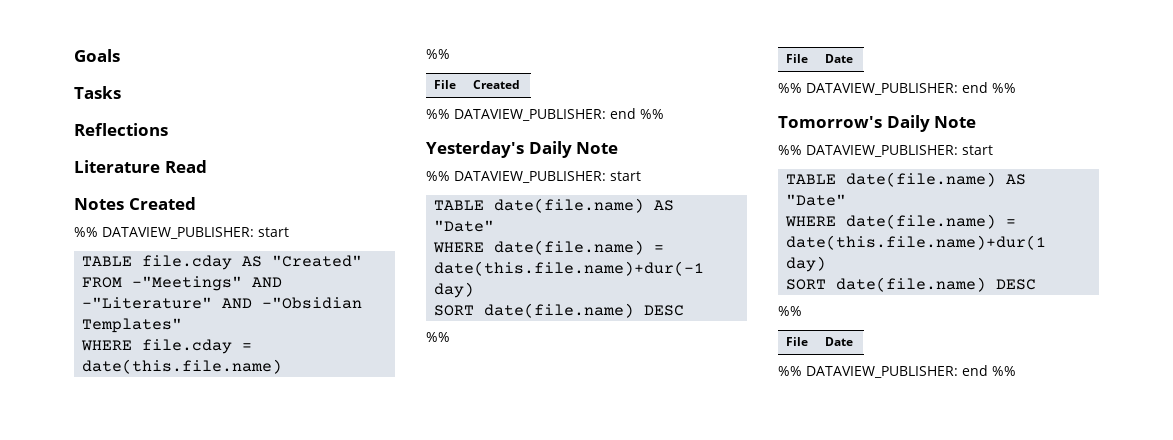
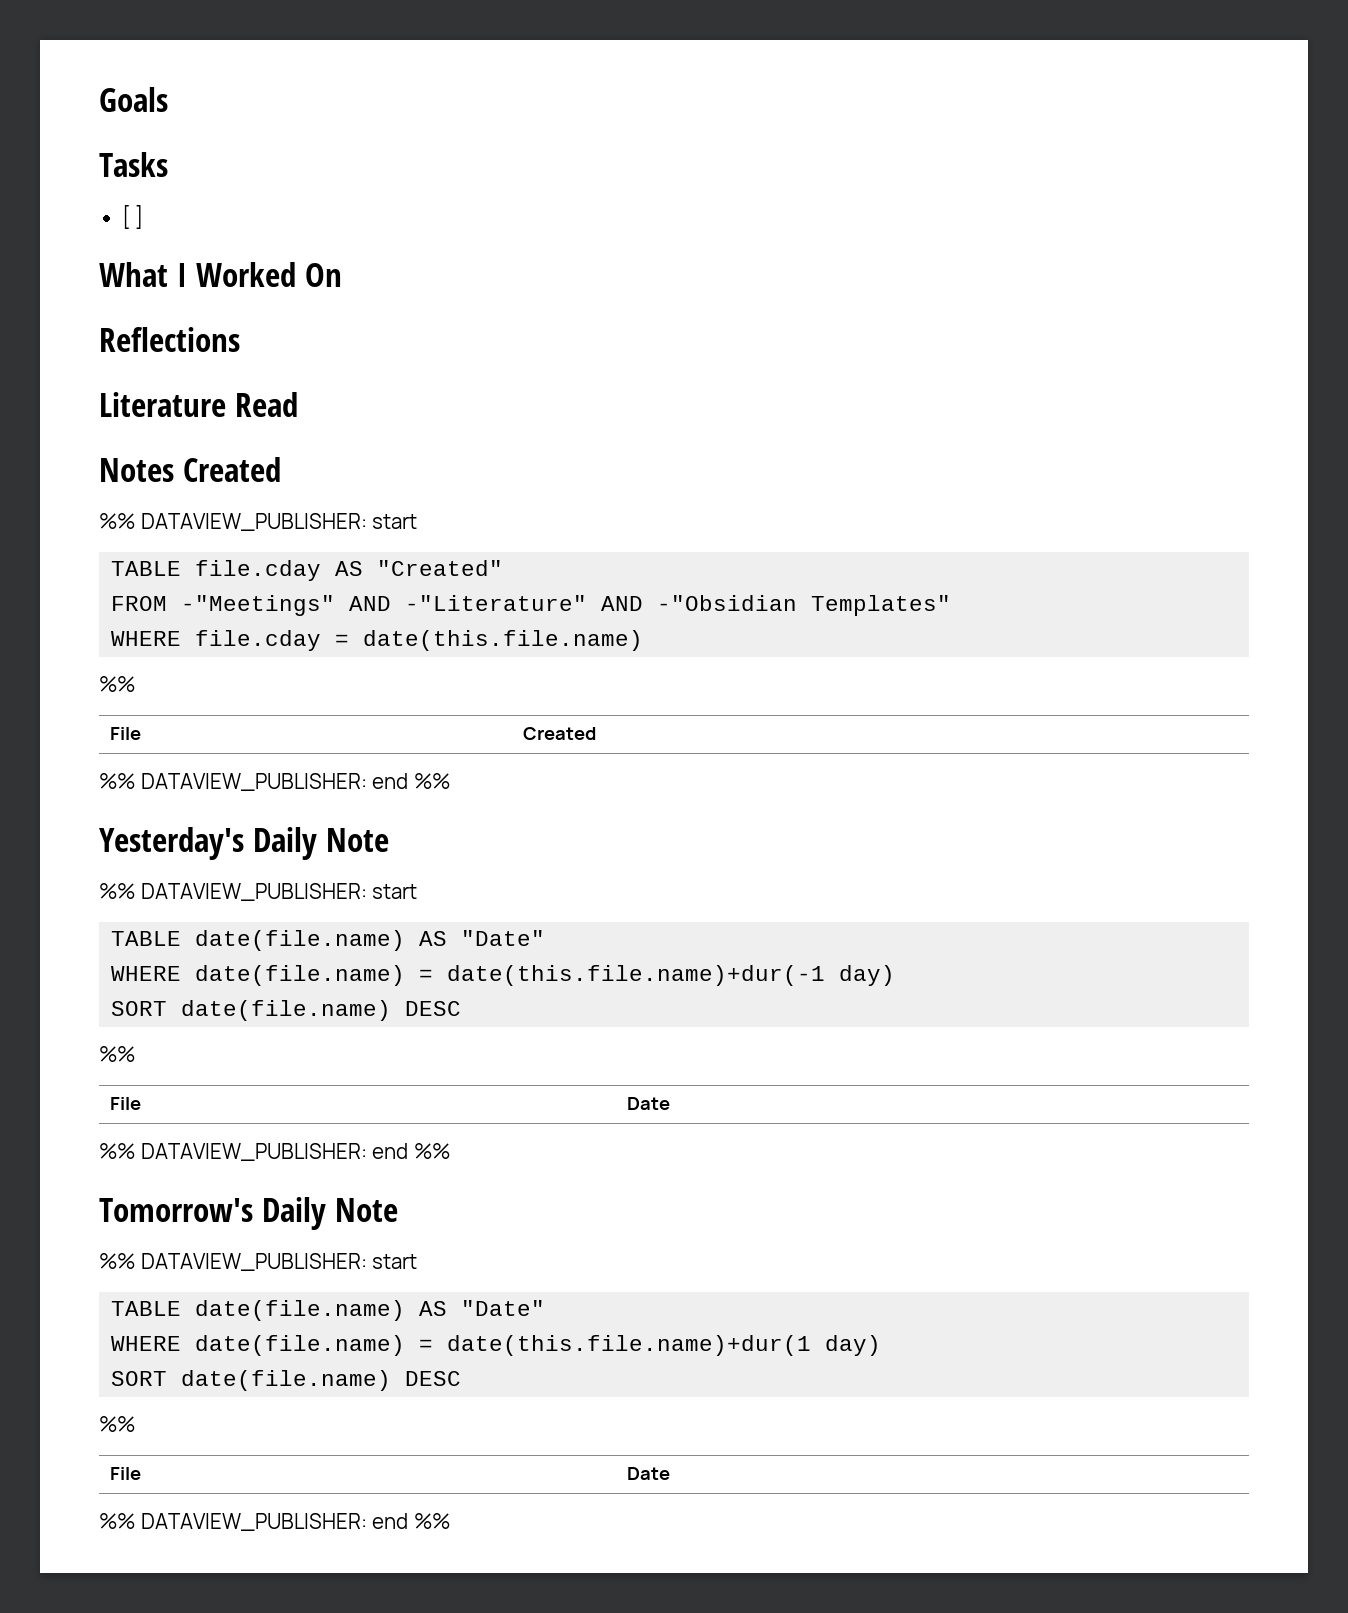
(121, 92) none -> [121,205,144,229] [99,262,342,287] // [ ] // What I Worked On

